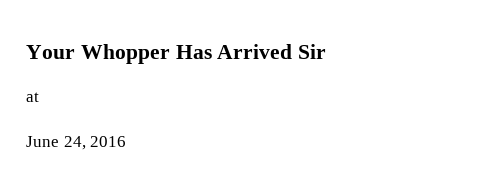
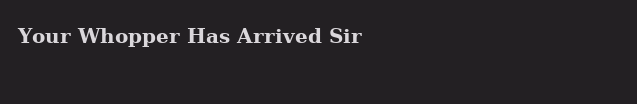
[26,92,39,102] [26,136,127,150] // at // June 24, 2016 -> (362, 35) none

